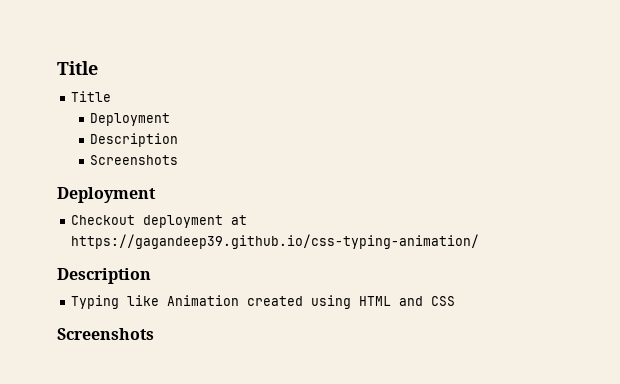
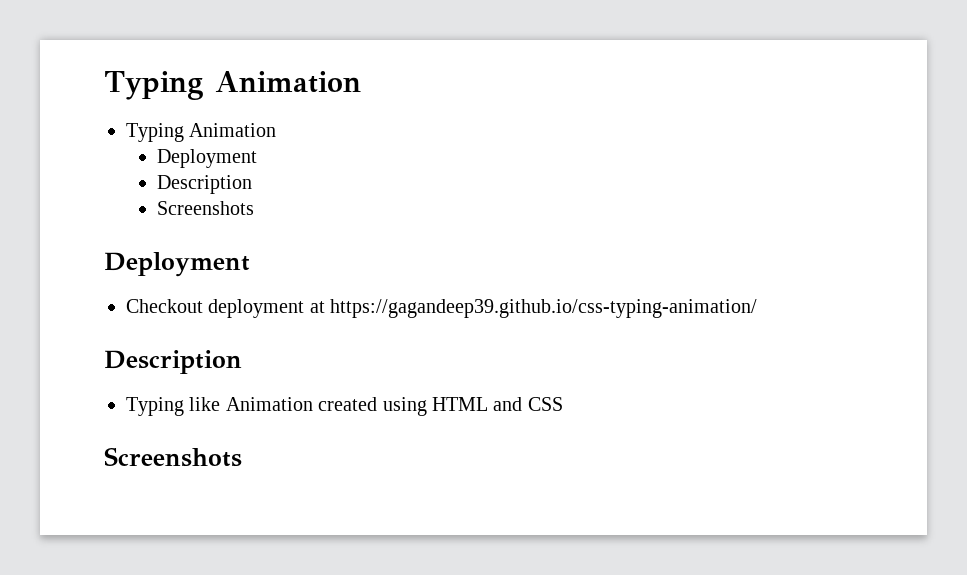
[57,61,98,75] [70,91,111,102] Title // Title -> [104,71,361,100] [126,123,277,142] Typing Animation // Typing Animation

